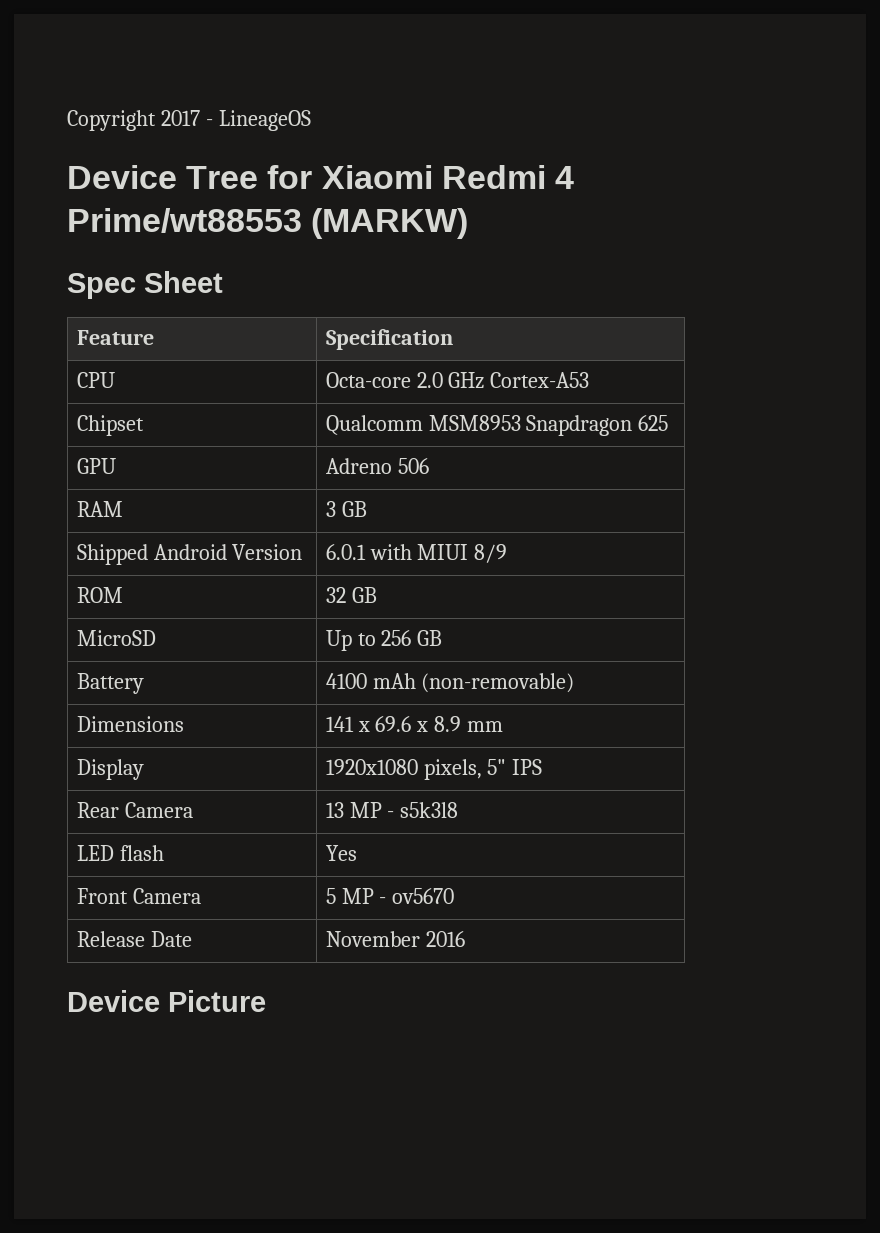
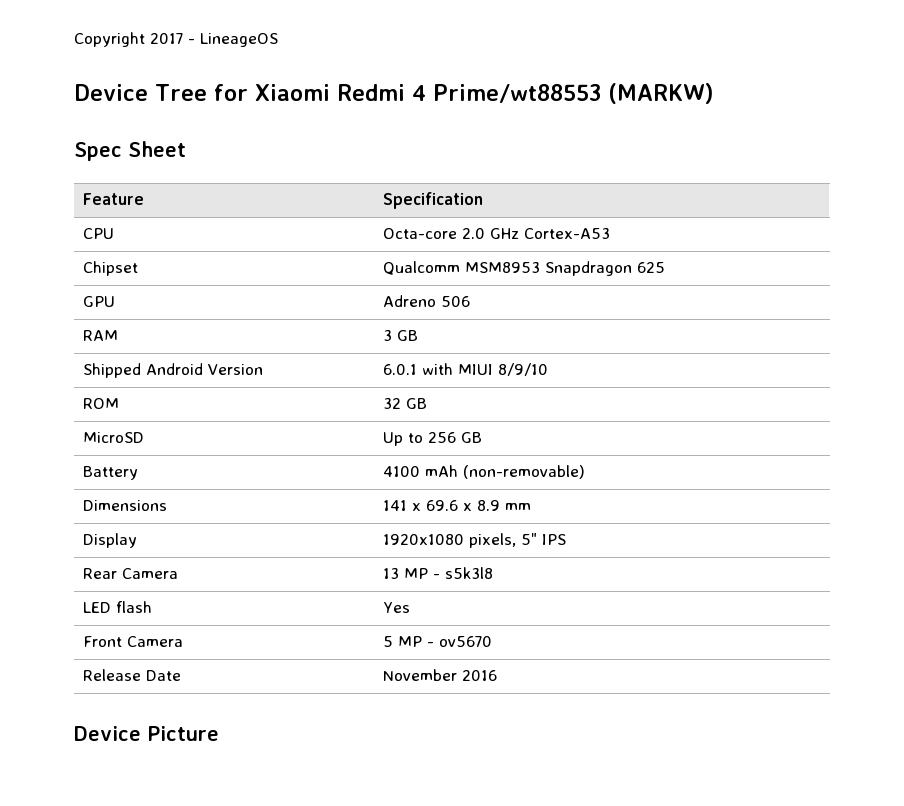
[474,544,508,563] 8/9 -> [498,363,549,376] 8/9/10

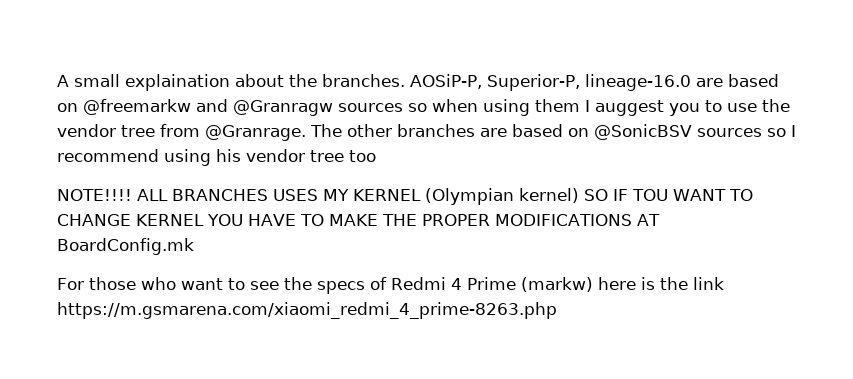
[74,32,278,47] [74,83,714,104] [74,141,186,161] [83,193,145,205] [383,192,484,209] [83,228,115,239] [383,228,611,239] [83,261,139,276] [383,261,666,276] [83,296,116,307] [383,295,471,307] [83,330,119,341] [383,330,419,341] [83,363,264,378] [383,363,549,376] [83,398,120,409] [383,398,428,409] [83,432,145,443] [383,432,483,446] [83,466,139,480] [383,465,586,479] [83,500,168,511] [383,500,532,511] [83,533,138,548] [383,533,567,548] [83,568,179,579] [383,567,494,579] [83,601,153,613] [383,602,411,613] [83,636,184,647] [383,636,493,647] [83,669,182,681] [383,669,498,681] [74,726,219,741] Copyright 2017 - LineageOS // Device Tree for Xiaomi Redmi 4 Prime/wt88553 (MARKW) // Spec Sheet // Feature | Specification // CPU | Octa-core 2.0 GHz Cortex-A53 // Chipset | Qualcomm MSM8953 Snapdragon 625 // GPU | Adreno 506 // RAM | 3 GB // Shipped Android Version | 6.0.1 with MIUI 8/9/10 // ROM | 32 GB // MicroSD | Up to 256 GB // Battery | 4100 mAh (non-removable) // Dimensions | 141 x 69.6 x 8.9 mm // Display | 1920x1080 pixels, 5" IPS // Rear Camera | 13 MP - s5k3l8 // LED flash | Yes // Front Camera | 5 MP - ov5670 // Release Date | November 2016 // Device Picture -> [57,74,779,91] [57,99,790,116] [57,124,796,141] [57,149,376,166] [57,188,753,205] [57,214,660,226] [57,238,194,255] [57,277,724,294] [57,302,557,319] A small explaination about the branches. AOSiP-P, Superior-P, lineage-16.0 are based on @freemarkw and @Granragw sources so when using them I auggest you to use the vendor tree from @Granrage. The other branches are based on @SonicBSV sources so I recommend using his vendor tree too // NOTE!!!! ALL BRANCHES USES MY KERNEL (Olympian kernel) SO IF TOU WANT TO CHANGE KERNEL YOU HAVE TO MAKE THE PROPER MODIFICATIONS AT BoardConfig.mk // For those who want to see the specs of Redmi 4 Prime (markw) here is the link https://m.gsmarena.com/xiaomi_redmi_4_prime-8263.php

